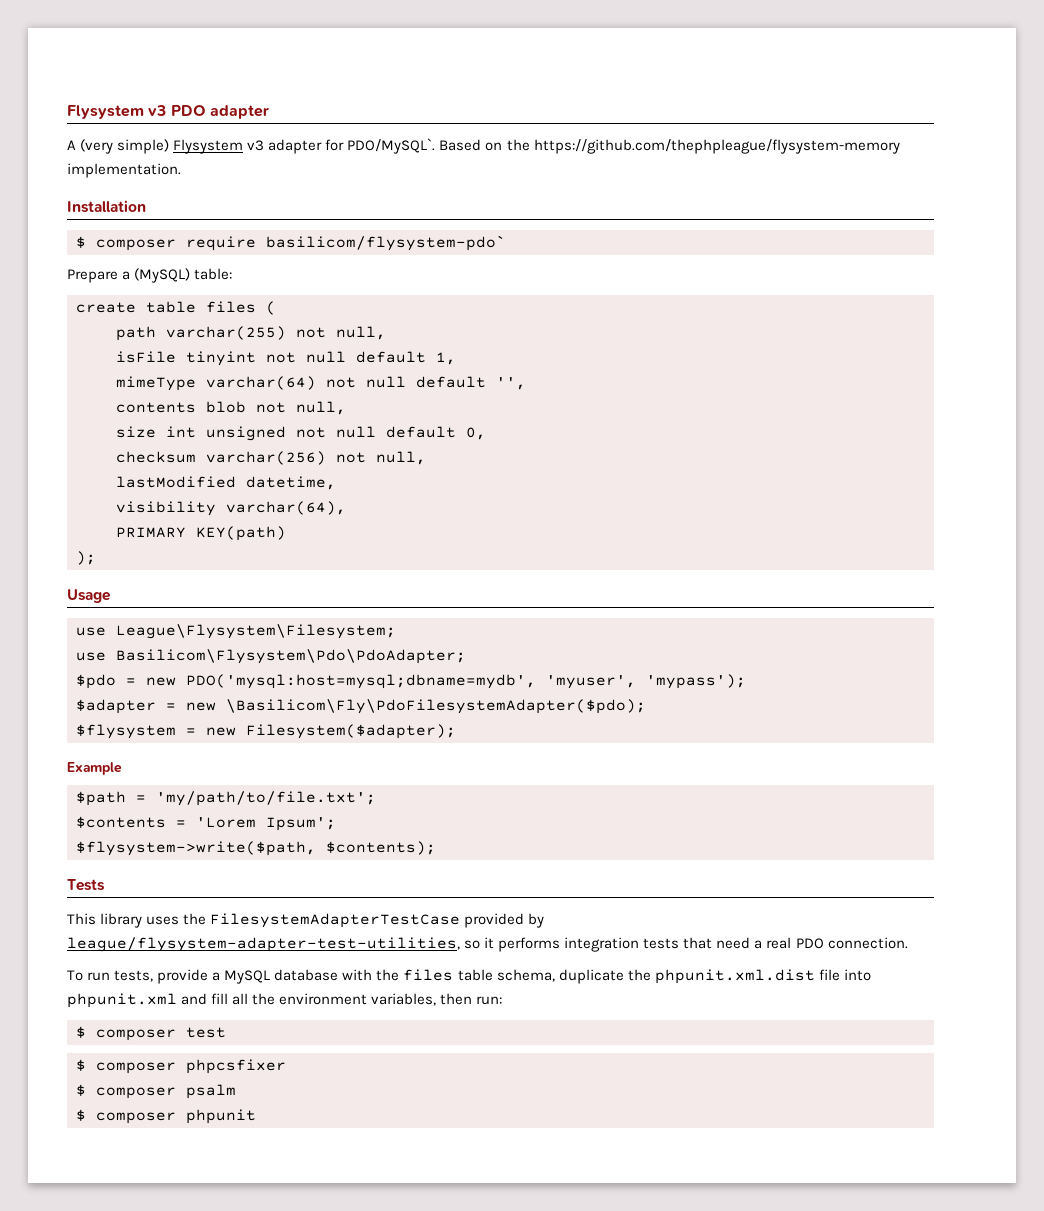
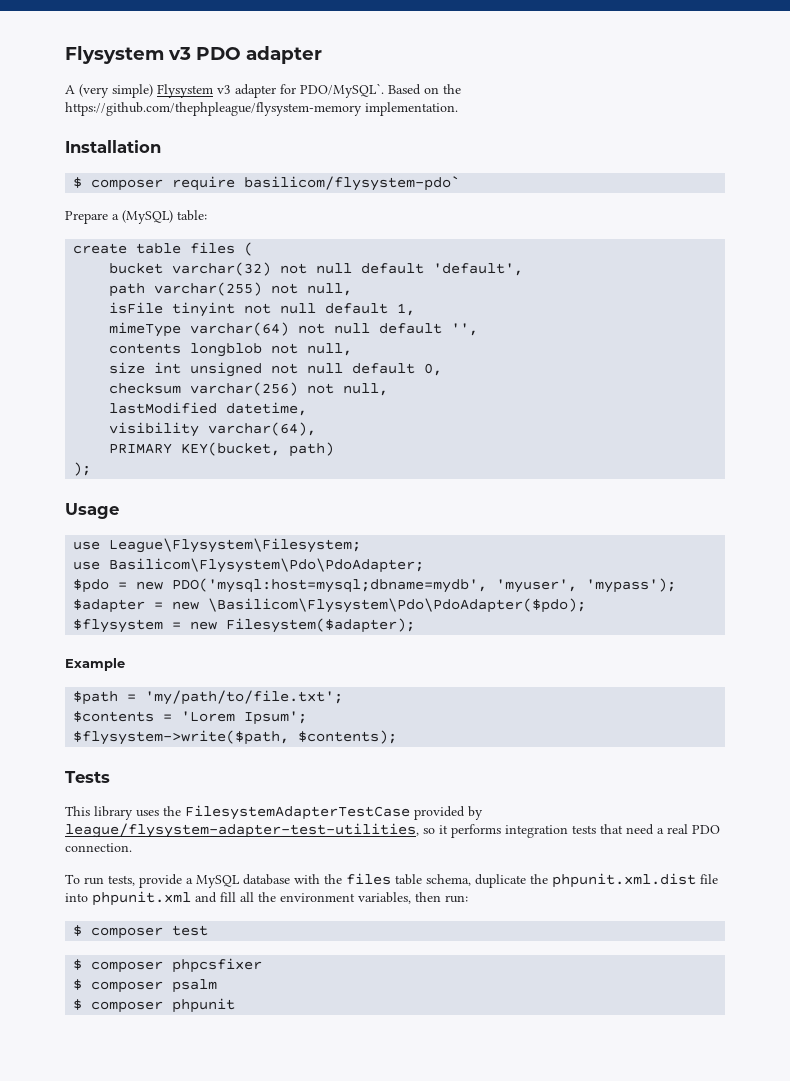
(276, 308) none -> [109,262,524,276] // bucket varchar(32) not null default 'default',
[206,401,246,413] blob -> [190,343,263,357] longblob
[196,526,286,541] KEY(path) -> [181,442,335,457] KEY(bucket, path)
[226,699,646,714] \Basilicom\Fly\PdoFilesystemAdapter($pdo); -> [208,598,587,613] \Basilicom\Flysystem\Pdo\PdoAdapter($pdo);

